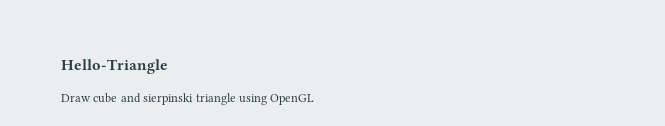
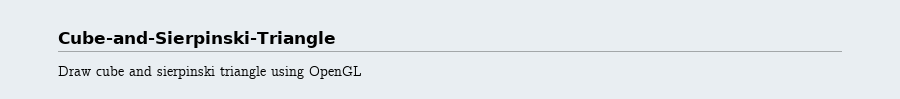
[61,59,168,74] Hello-Triangle -> [58,31,336,48] Cube-and-Sierpinski-Triangle

